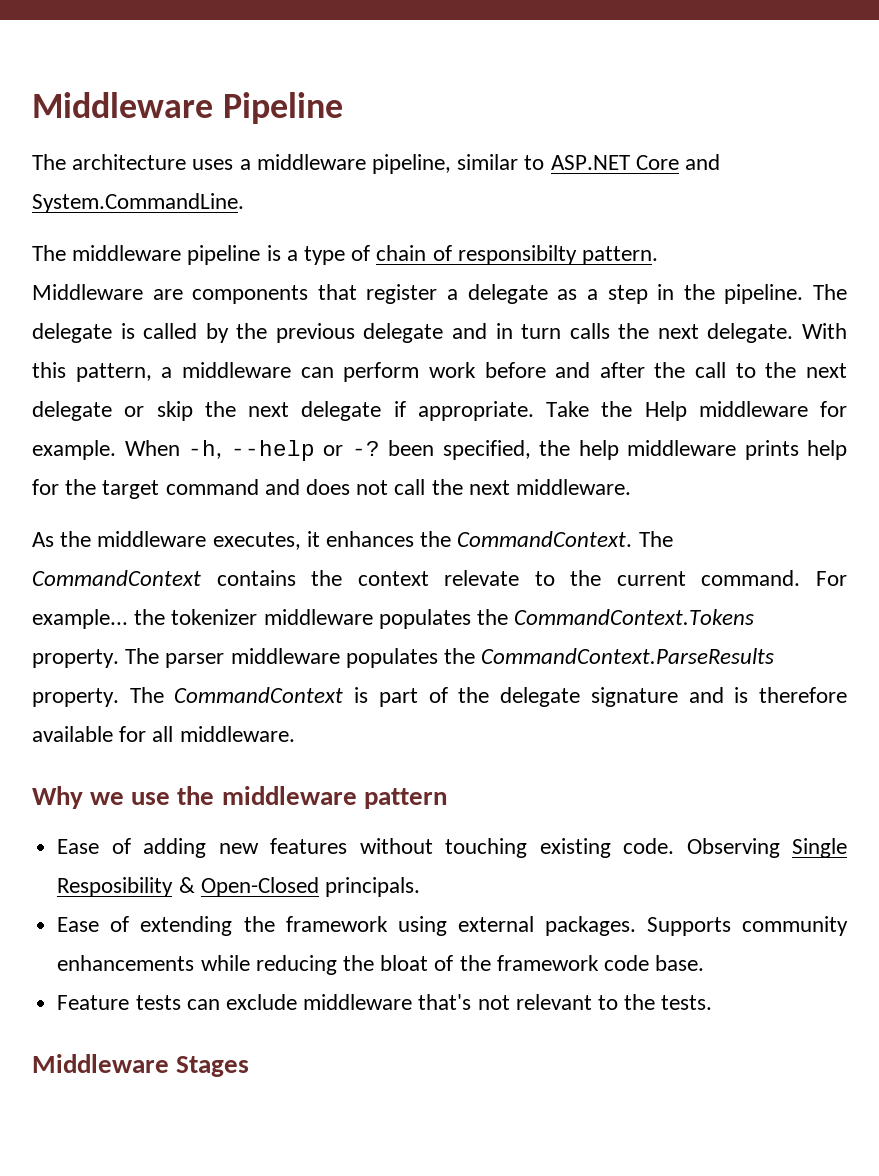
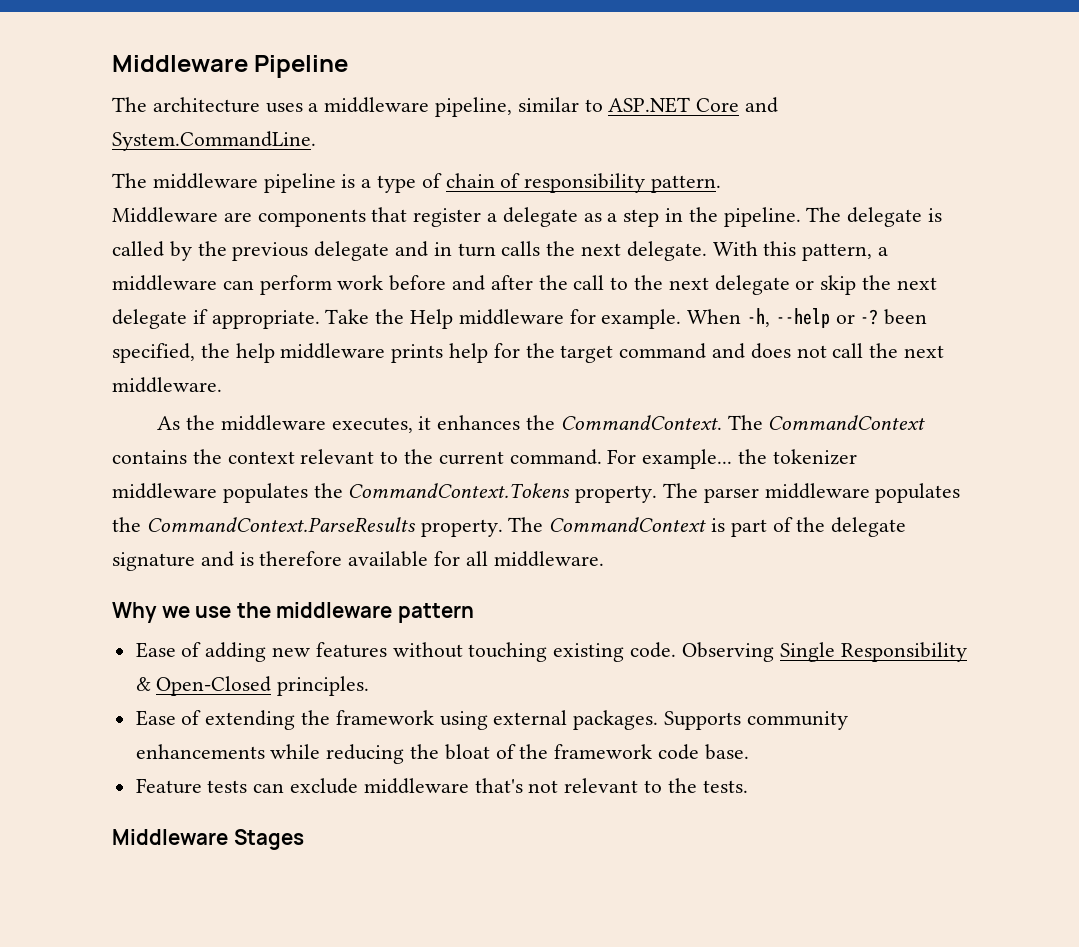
[457,245,577,265] responsibilty -> [524,173,646,193] responsibility
[444,570,520,586] relevate -> [300,449,375,464] relevant
[57,877,174,897] Resposibility -> [840,642,967,662] Responsibility
[324,877,420,897] principals. -> [277,676,370,696] principles.

